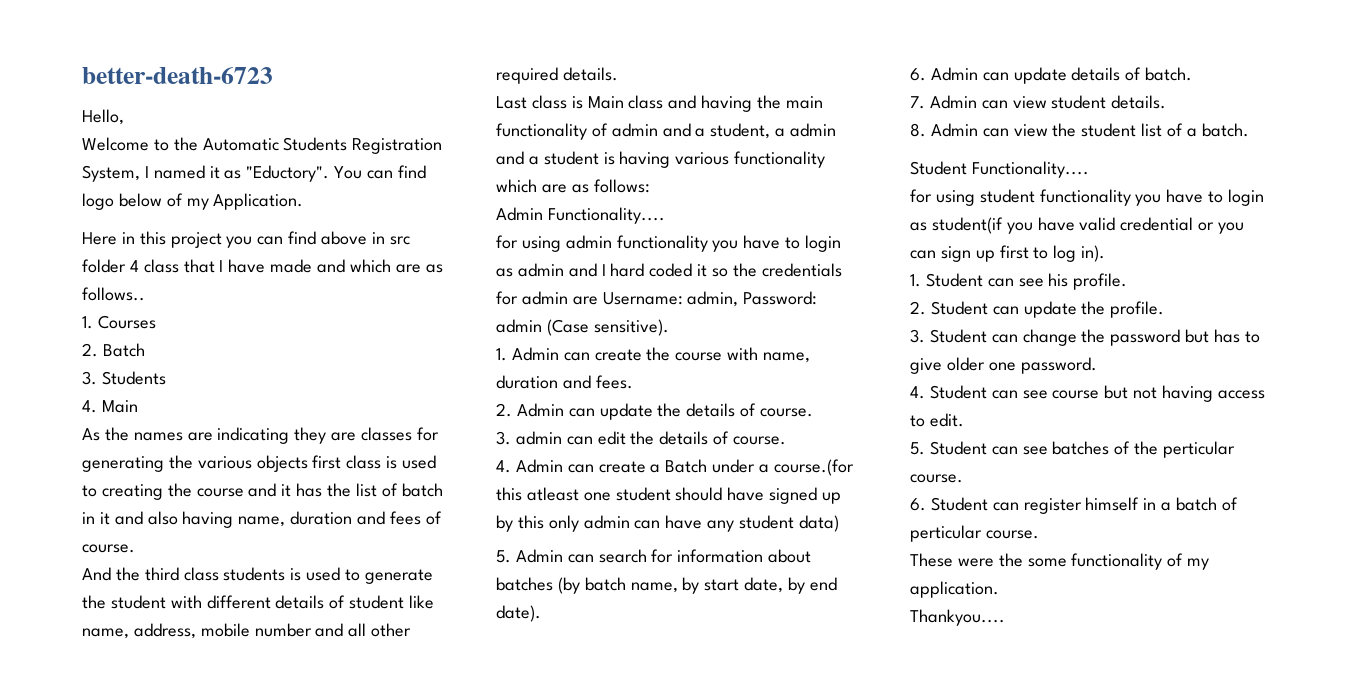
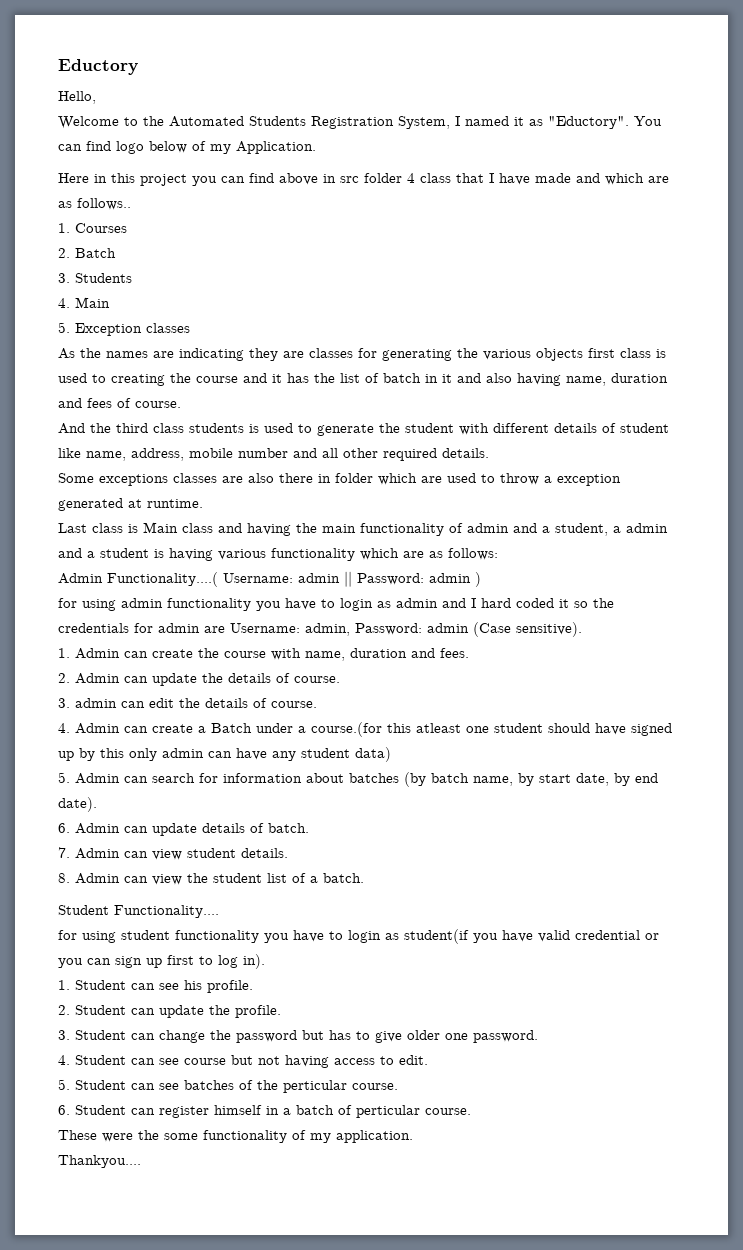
[82,67,273,84] better-death-6723 -> [58,59,138,75] Eductory
[202,138,279,151] Automatic -> [169,116,244,127] Automated
(138, 406) none -> [58,322,190,336] // 5. Exception classes
(618, 74) none -> [58,473,621,486] [58,498,203,511] // Some exceptions classes are also there in folder which are used to throw a exception generated at runtime.
[547,207,665,224] Functionality.... -> [107,571,481,587] Functionality....( Username: admin || Password: admin )

